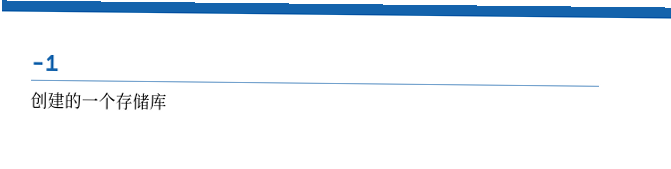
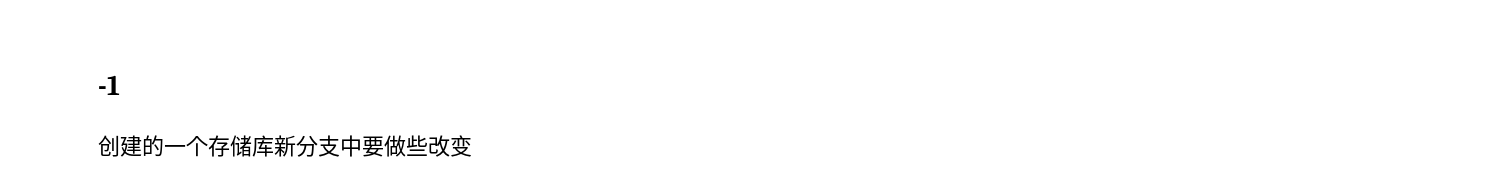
(167, 102) none -> [274,135,472,157] 新分支中要做些改变

